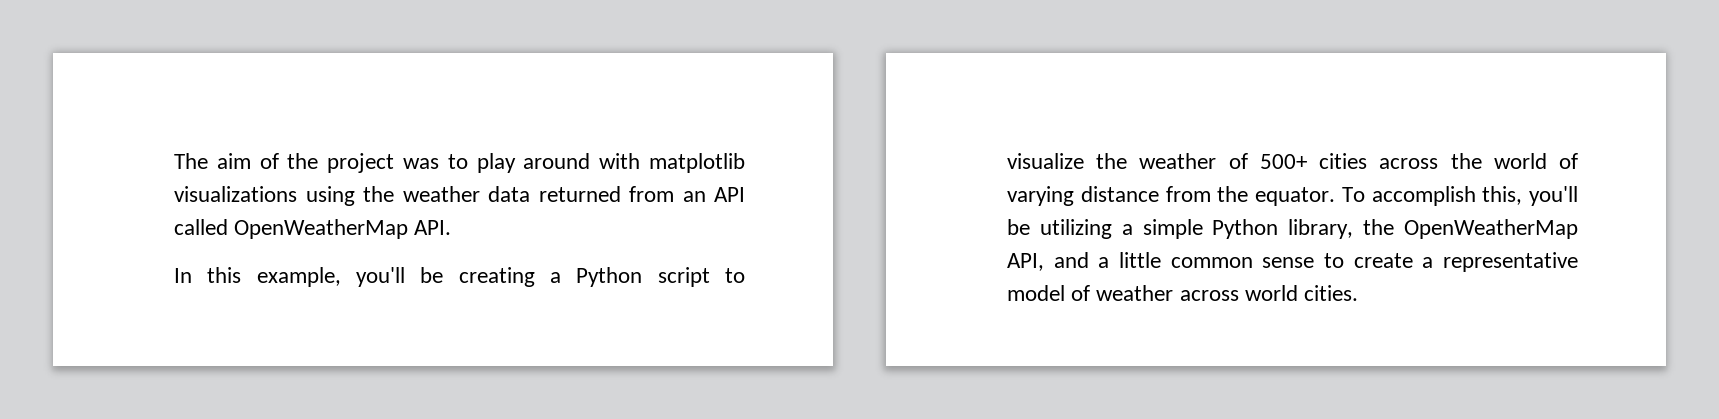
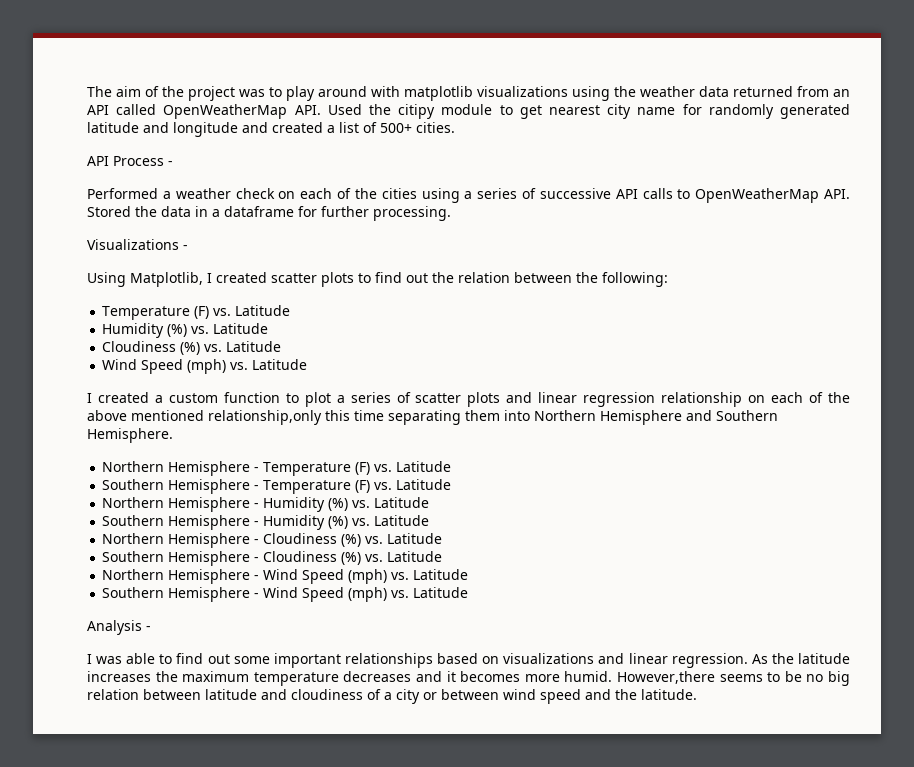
[174,267,745,287] [1007,153,1578,169] [1007,186,1578,206] [1007,219,1578,239] [1007,252,1578,272] [1007,285,1359,301] // In this example, you'll be creating a Python script to visualize the weather of 500+ cities across the world of varying distance from the equator. To accomplish this, you'll be utilizing a simple Python library, the OpenWeatherMap API, and a little common sense to create a representative model of weather across world cities. -> [327,104,851,119] [87,122,455,137] [87,156,173,166] [87,188,851,203] [87,206,451,221] [87,239,188,250] [87,272,668,287] [102,305,291,320] [102,323,269,338] [102,341,282,355] [102,359,308,374] [87,392,851,407] [87,410,778,425] [87,428,173,443] [102,461,452,476] [102,479,452,494] [102,497,430,512] [102,515,430,530] [102,533,443,548] [102,551,443,566] [102,569,469,584] [102,587,469,602] [87,620,151,635] [87,653,851,668] [87,671,851,686] [87,689,697,704] Used the citipy module to get nearest city name for randomly generated latitude and longitude and created a list of 500+ cities. // API Process - // Performed a weather check on each of the cities using a series of successive API calls to OpenWeatherMap API. Stored the data in a dataframe for further processing. // Visualizations - // Using Matplotlib, I created scatter plots to find out the relation between the following: // Temperature (F) vs. Latitude // Humidity (%) vs. Latitude // Cloudiness (%) vs. Latitude // Wind Speed (mph) vs. Latitude // I created a custom function to plot a series of scatter plots and linear regression relationship on each of the above mentioned relationship,only this time separating them into Northern Hemisphere and Southern Hemisphere. // Northern Hemisphere - Temperature (F) vs. Latitude // Southern Hemisphere - Temperature (F) vs. Latitude // Northern Hemisphere - Humidity (%) vs. Latitude // Southern Hemisphere - Humidity (%) vs. Latitude // Northern Hemisphere - Cloudiness (%) vs. Latitude // Southern Hemisphere - Cloudiness (%) vs. Latitude // Northern Hemisphere - Wind Speed (mph) vs. Latitude // Southern Hemisphere - Wind Speed (mph) vs. Latitude // Analysis - // I was able to find out some important relationships based on visualizations and linear regression. As the latitude increases the maximum temperature decreases and it becomes more humid. However,there seems to be no big relation between latitude and cloudiness of a city or between wind speed and the latitude.

